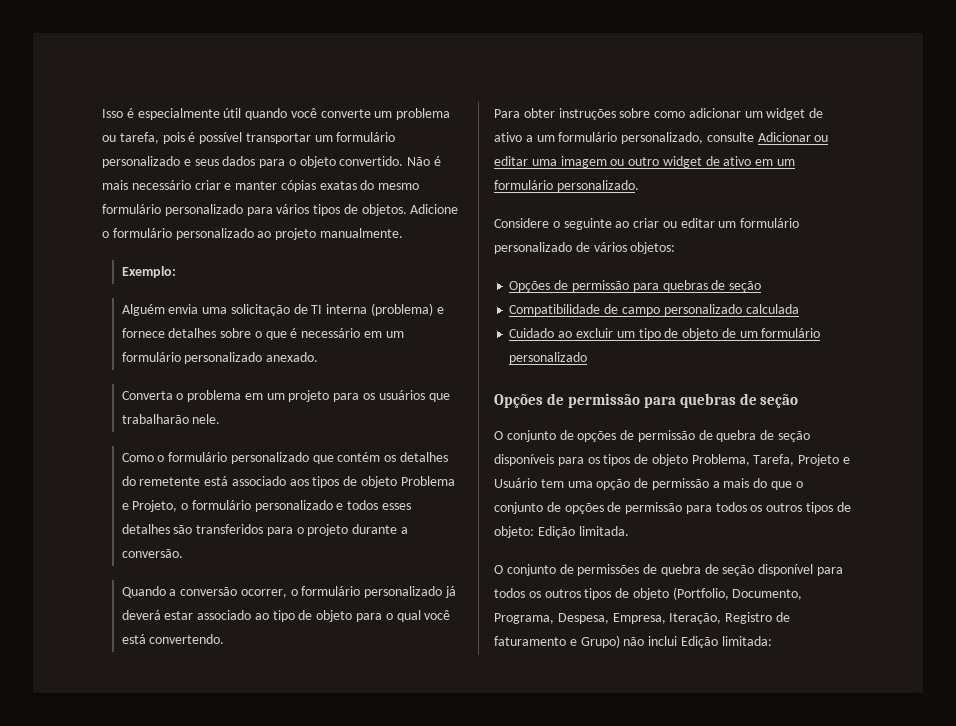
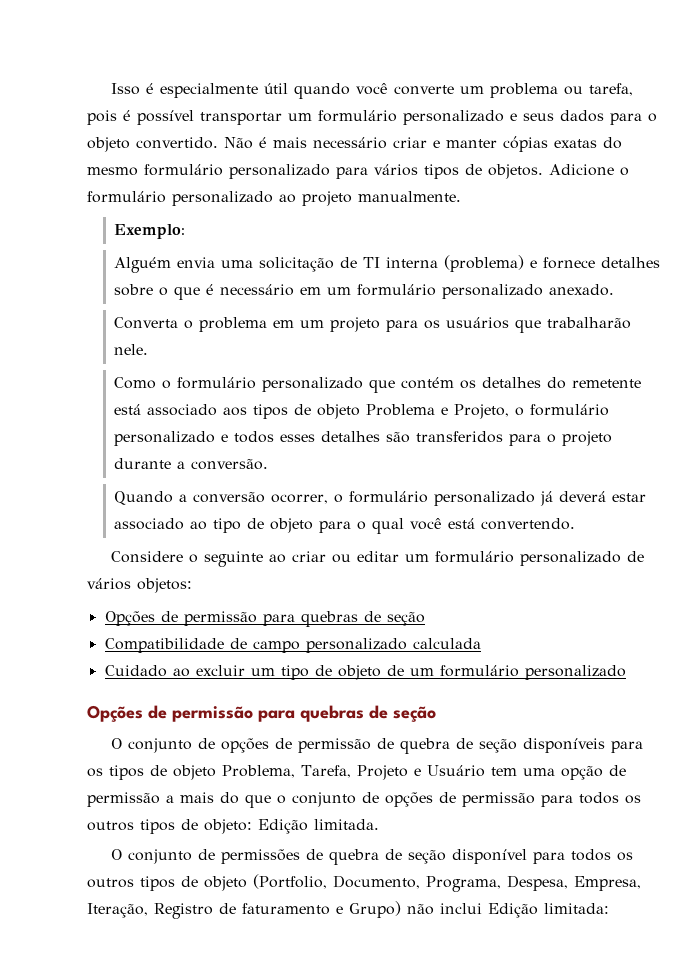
[494,108,824,120] [494,132,829,144] [494,156,796,168] [494,180,639,192] // Para obter instruções sobre como adicionar um widget de ativo a um formulário personalizado, consulte Adicionar ou editar uma imagem ou outro widget de ativo em um formulário personalizado. -> (576, 524) none

